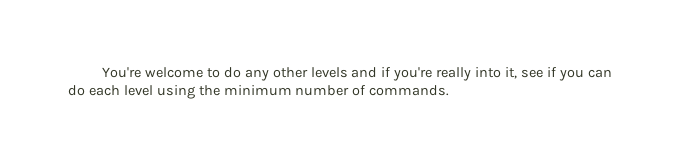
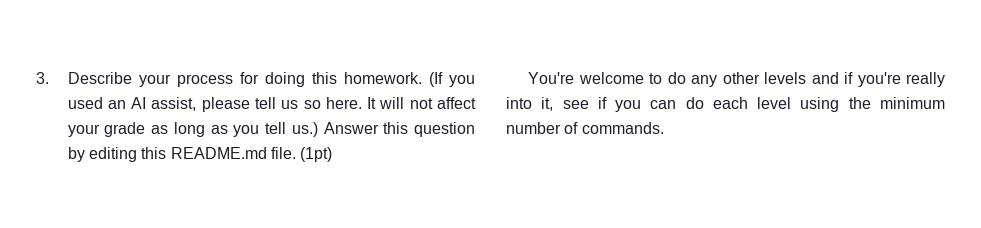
(102, 72) none -> [36,72,475,87] [67,97,476,112] [67,122,475,137] [67,147,333,162] 3. Describe your process for doing this homework. (If you used an AI assist, please tell us so here. It will not affect your grade as long as you tell us.) Answer this question by editing this README.md file. (1pt) //

